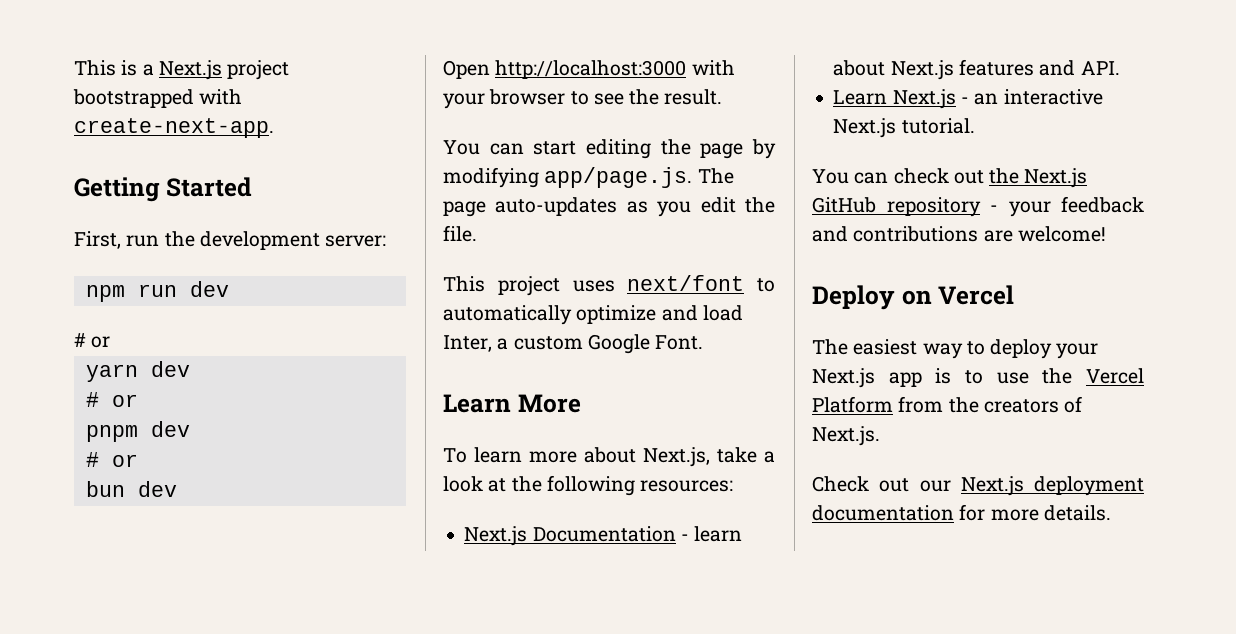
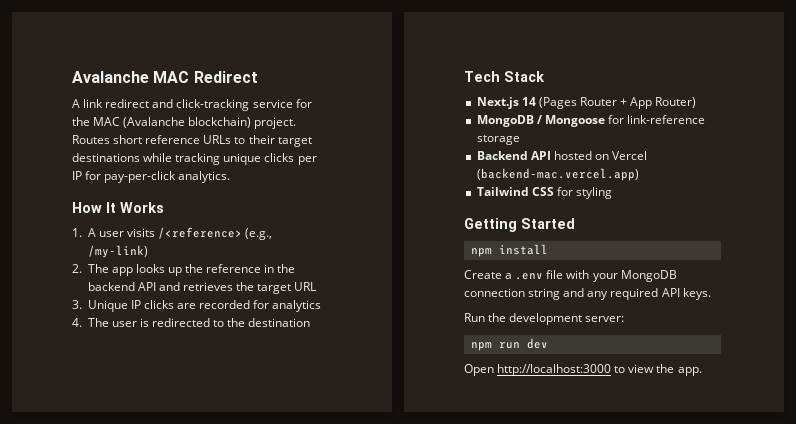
[74,60,290,80] [73,89,243,108] [74,118,274,138] [74,177,252,202] [74,231,160,249] This is a Next.js project bootstrapped with create-next-app. // Getting Started // First, run -> [72,71,258,83] [72,99,312,111] [72,117,297,129] [72,135,312,147] [72,153,317,165] [72,171,231,183] [72,202,164,213] [72,227,273,240] [87,245,148,258] [72,264,296,276] [87,282,317,294] [72,300,322,312] [72,318,311,327] [464,71,545,82] [476,97,697,109] [476,115,706,127] [476,135,520,145] [476,151,648,160] [476,168,639,181] [476,187,612,199] [464,218,575,232] [470,244,548,257] [464,270,677,282] [464,288,711,300] [464,313,485,322] Avalanche MAC Redirect // A link redirect and click-tracking service for the MAC (Avalanche blockchain) project. Routes short reference URLs to their target destinations while tracking unique clicks per IP for pay-per-click analytics. // How It Works // 1. A user visits /<reference> (e.g., /my-link) // 2. The app looks up the reference in the backend API and retrieves the target URL // 3. Unique IP clicks are recorded for analytics // 4. The user is redirected to the destination // Tech Stack // Next.js 14 (Pages Router + App Router) // MongoDB / Mongoose for link-reference storage // Backend API hosted on Vercel (backend-mac.vercel.app) // Tailwind CSS for styling // Getting Started // npm install // Create a .env file with your MongoDB connection string and any required API keys. // Run
[74,333,111,348] [85,361,190,382] [85,392,138,407] [85,421,190,442] [85,452,138,467] [85,481,177,497] [443,60,735,79] [443,89,723,109] [443,139,776,159] [443,167,734,188] [443,197,775,217] [443,225,477,242] [443,275,775,296] [443,305,743,325] [443,334,704,354] [443,394,581,413] [443,447,775,467] [443,475,734,496] [464,526,743,546] [833,59,1120,80] [833,89,1103,109] [833,118,975,138] [812,168,1088,188] [812,196,1144,217] [812,226,1106,242] [812,285,1015,310] [812,339,1099,359] [812,368,1144,388] [812,396,1083,413] [812,426,880,446] [812,476,1144,496] [812,504,1111,521] # or // yarn dev // # or // pnpm dev // # or // bun dev // Open http://localhost:3000 with your browser to see the result. // You can start editing the page by modifying app/page.js. The page auto-updates as you edit the file. // This project uses next/font to automatically optimize and load Inter, a custom Google Font. // Learn More // To learn more about Next.js, take a look at the following resources: // Next.js Documentation - learn about Next.js features and API. // Learn Next.js - an interactive Next.js tutorial. // You can check out the Next.js GitHub repository - your feedback and contributions are welcome! // Deploy on Vercel // The easiest way to deploy your Next.js app is to use the Vercel Platform from the creators of Next.js. // Check out our Next.js deployment documentation for more details. -> [464,364,702,376] Open http://localhost:3000 to view the app.

